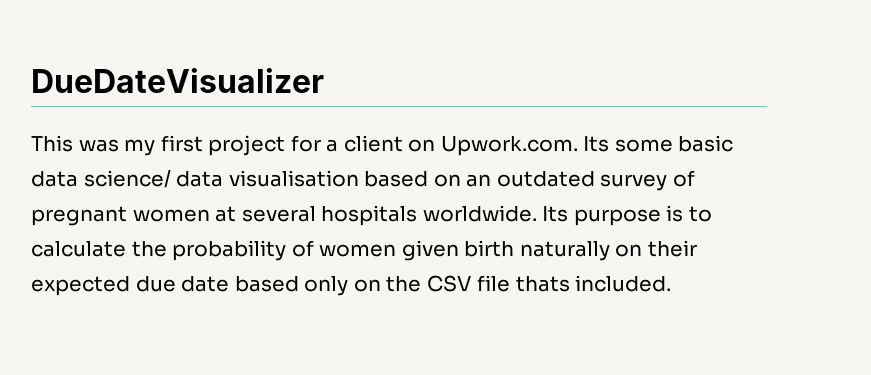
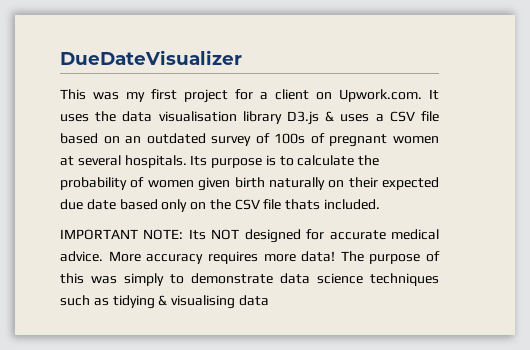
[583,135,734,152] [31,170,359,188] Its some basic data science/ data visualisation -> [429,89,439,100] [60,111,439,125] It uses the data visualisation library D3.js & uses a CSV file
(695, 178) none -> [274,133,325,144] 100s of
[321,205,537,226] hospitals worldwide. -> [124,155,187,168] hospitals.
(672, 283) none -> [60,229,439,243] [60,251,440,264] [60,273,439,286] [60,295,269,309] // IMPORTANT NOTE: Its NOT designed for accurate medical advice. More accuracy requires more data! The purpose of this was simply to demonstrate data science techniques such as tidying & visualising data

